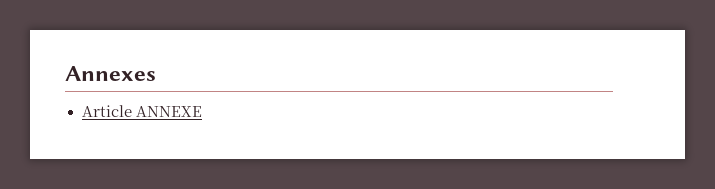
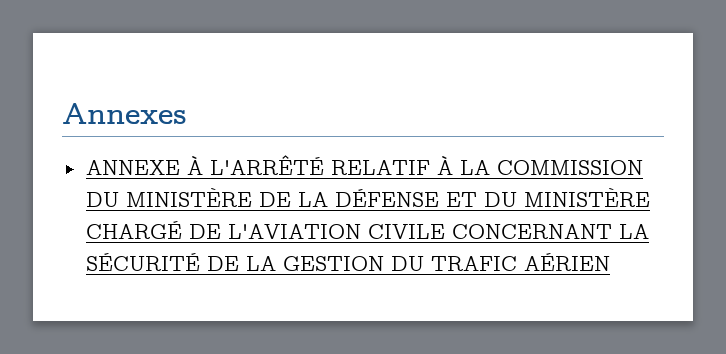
[81,105,202,117] Article ANNEXE -> [85,155,643,175] [85,188,650,207] [85,221,649,239] [85,253,610,271] ANNEXE À L'ARRÊTÉ RELATIF À LA COMMISSION DU MINISTÈRE DE LA DÉFENSE ET DU MINISTÈRE CHARGÉ DE L'AVIATION CIVILE CONCERNANT LA SÉCURITÉ DE LA GESTION DU TRAFIC AÉRIEN

